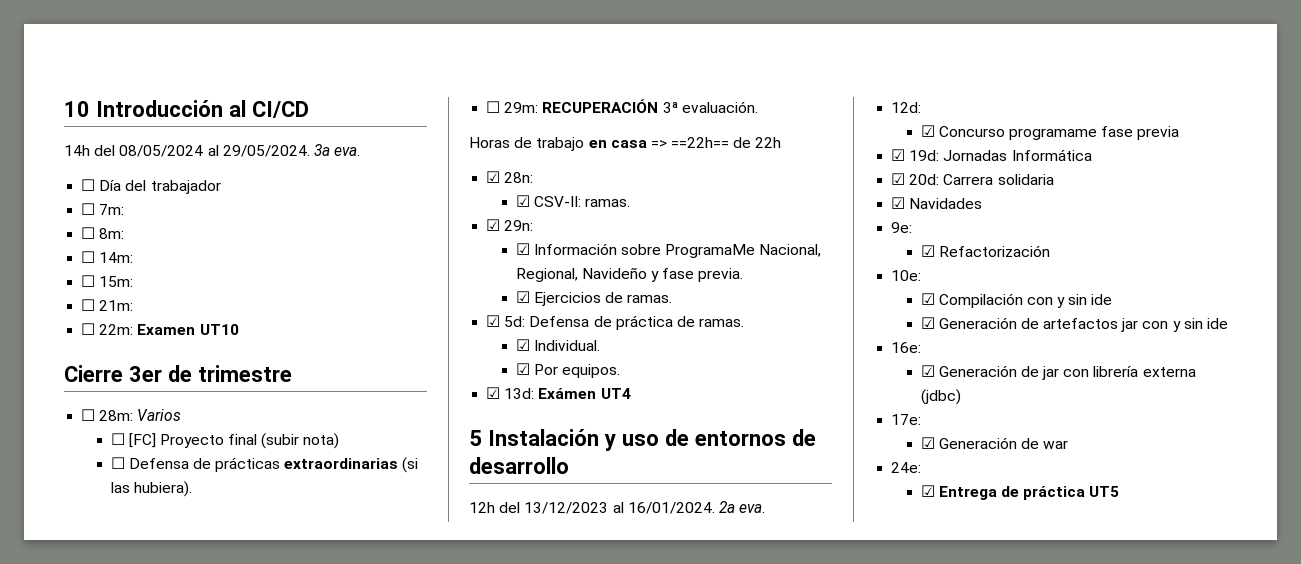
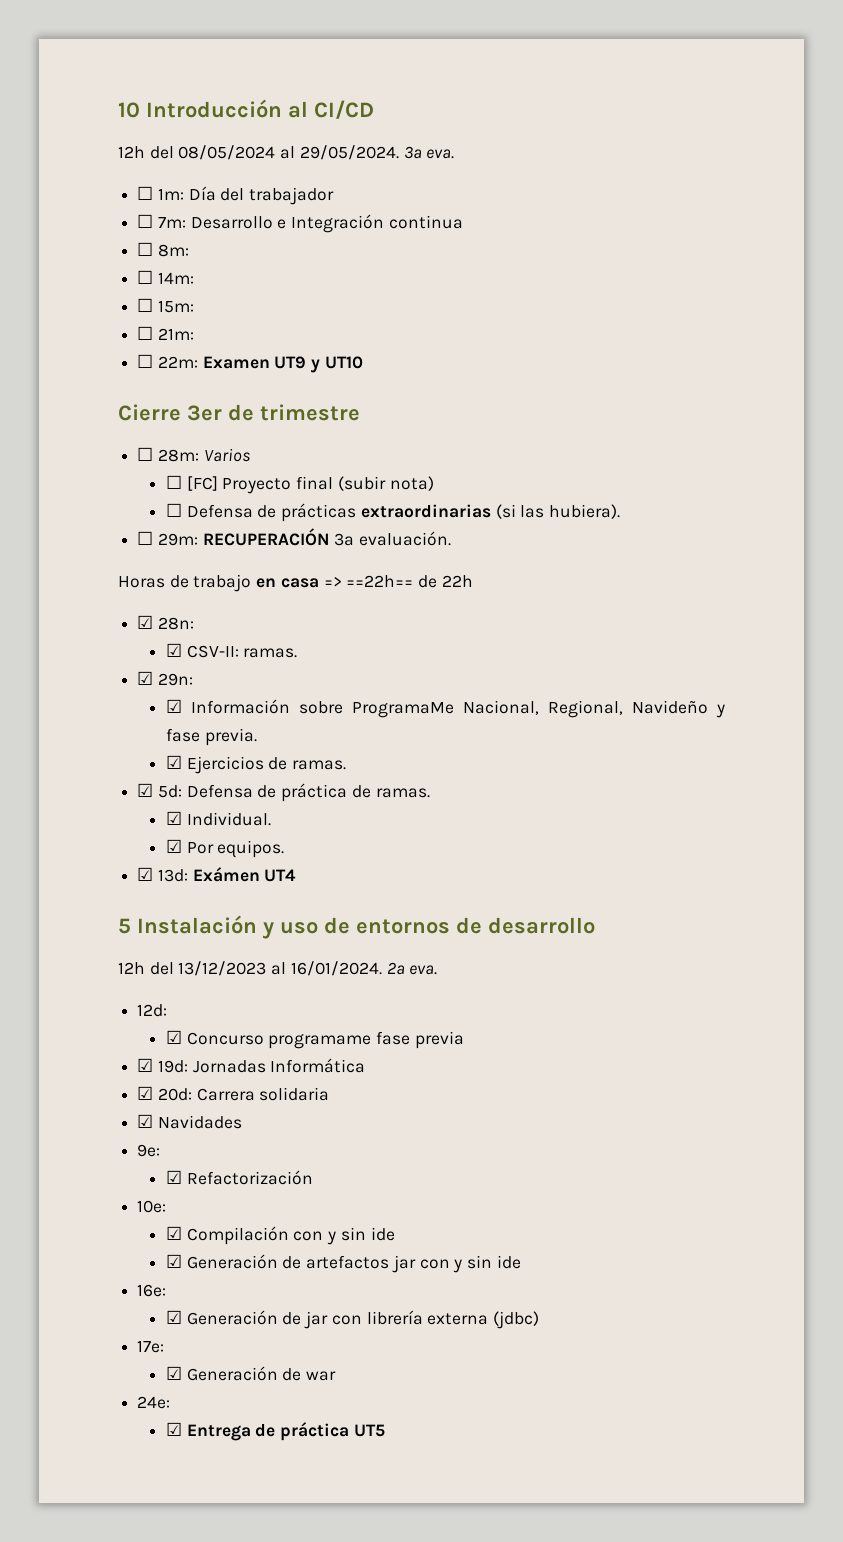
[64,145,90,156] 14h -> [118,146,145,158] 12h
(96, 185) none -> [157,188,184,200] 1m:
(125, 209) none -> [190,214,463,233] Desarrollo e Integración continua
(196, 329) none -> [274,356,321,373] UT9 y

